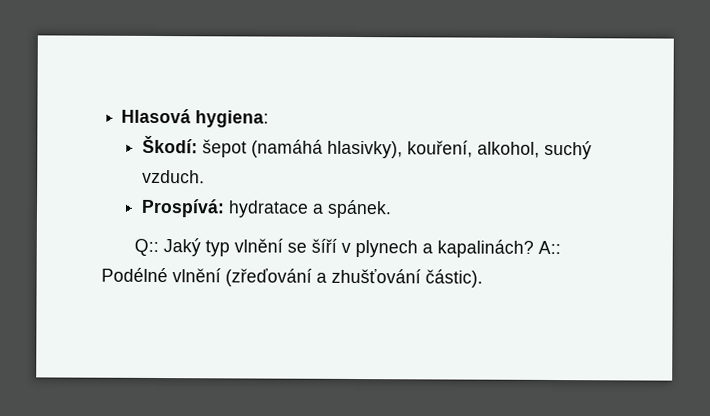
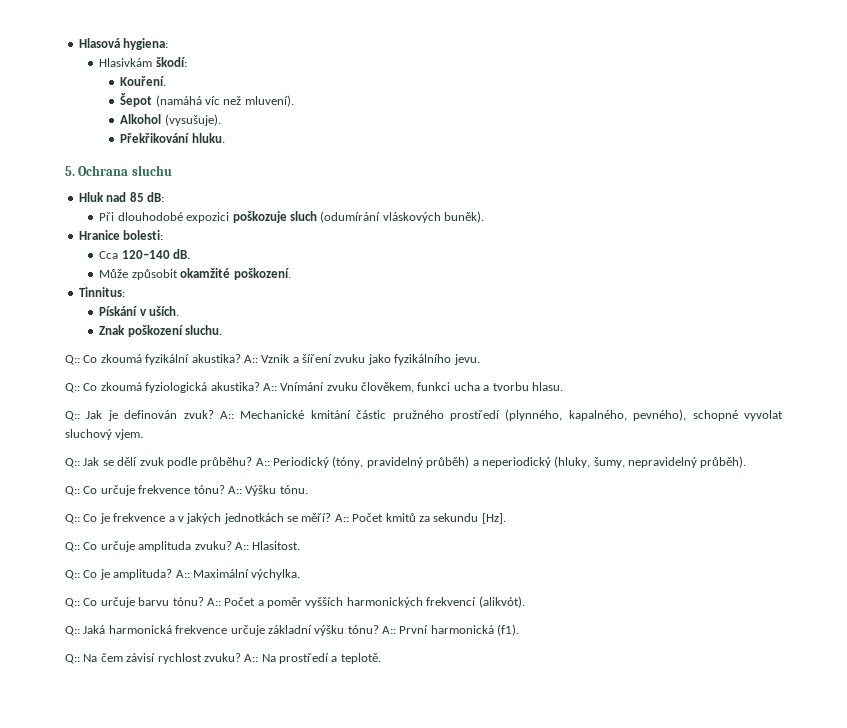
[141,135,592,160] [141,169,205,184] [140,198,392,219] [134,238,562,258] [101,267,483,288] Škodí: šepot (namáhá hlasivky), kouření, alkohol, suchý vzduch. // Prospívá: hydratace a spánek. // Q:: Jaký typ vlnění se šíří v plynech a kapalinách? A:: Podélné vlnění (zřeďování a zhušťování částic). -> [99,57,187,67] [120,76,167,86] [120,93,294,107] [120,114,221,126] [120,133,225,143] [65,165,172,176] [78,192,164,202] [99,211,485,223] [78,230,164,240] [99,249,191,259] [99,268,291,280] [78,287,125,297] [99,306,180,316] [99,325,223,337] [65,354,480,365] [65,382,563,393] [65,409,783,421] [65,429,144,440] [65,456,747,468] [65,485,308,496] [65,513,506,524] [65,541,301,552] [65,569,301,580] [65,596,525,608] [65,624,520,636] [65,653,381,664] Hlasivkám škodí: // Kouření. // Šepot (namáhá víc než mluvení). // Alkohol (vysušuje). // Překřikování hluku. // 5. Ochrana sluchu // Hluk nad 85 dB: // Při dlouhodobé expozici poškozuje sluch (odumírání vláskových buněk). // Hranice bolesti: // Cca 120–140 dB. // Může způsobit okamžité poškození. // Tinnitus: // Pískání v uších. // Znak poškození sluchu. // Q:: Co zkoumá fyzikální akustika? A:: Vznik a šíření zvuku jako fyzikálního jevu. // Q:: Co zkoumá fyziologická akustika? A:: Vnímání zvuku člověkem, funkci ucha a tvorbu hlasu. // Q:: Jak je definován zvuk? A:: Mechanické kmitání částic pružného prostředí (plynného, kapalného, pevného), schopné vyvolat sluchový vjem. // Q:: Jak se dělí zvuk podle průběhu? A:: Periodický (tóny, pravidelný průběh) a neperiodický (hluky, šumy, nepravidelný průběh). // Q:: Co určuje frekvence tónu? A:: Výšku tónu. // Q:: Co je frekvence a v jakých jednotkách se měří? A:: Počet kmitů za sekundu [Hz]. // Q:: Co určuje amplituda zvuku? A:: Hlasitost. // Q:: Co je amplituda? A:: Maximální výchylka. // Q:: Co určuje barvu tónu? A:: Počet a poměr vyšších harmonických frekvencí (alikvót). // Q:: Jaká harmonická frekvence určuje základní výšku tónu? A:: První harmonická (f1). // Q:: Na čem závisí rychlost zvuku? A:: Na prostředí a teplotě.

